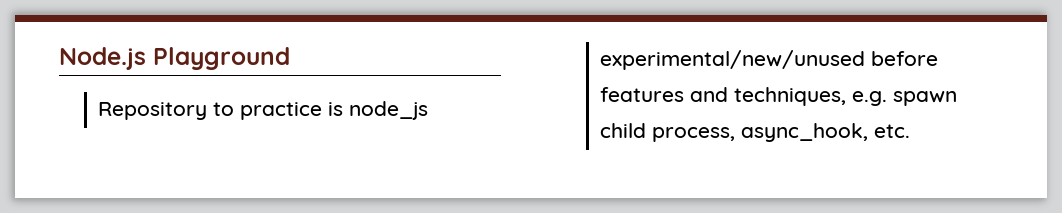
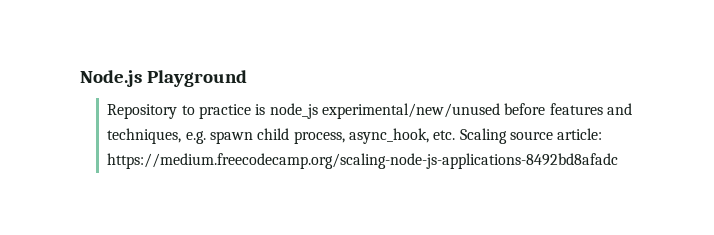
(911, 131) none -> [459,128,603,144] [107,153,619,169] Scaling source article: https://medium.freecodecamp.org/scaling-node-js-applications-8492bd8afadc

